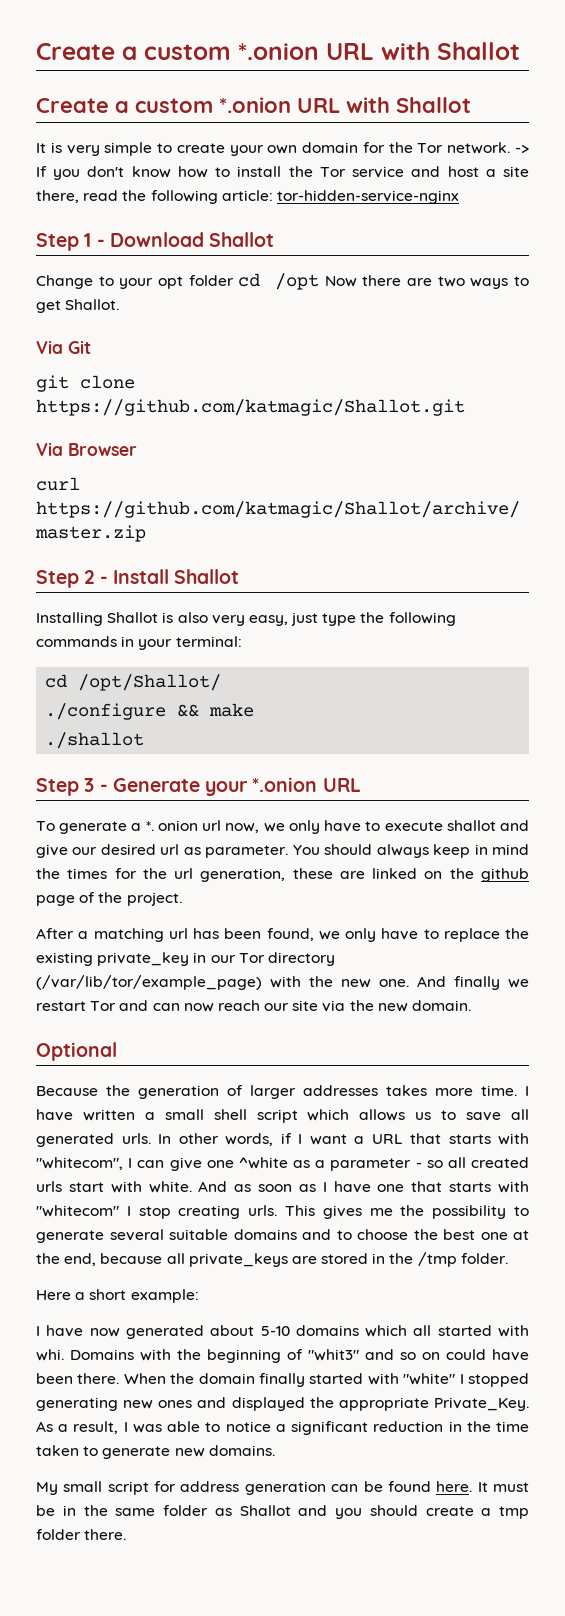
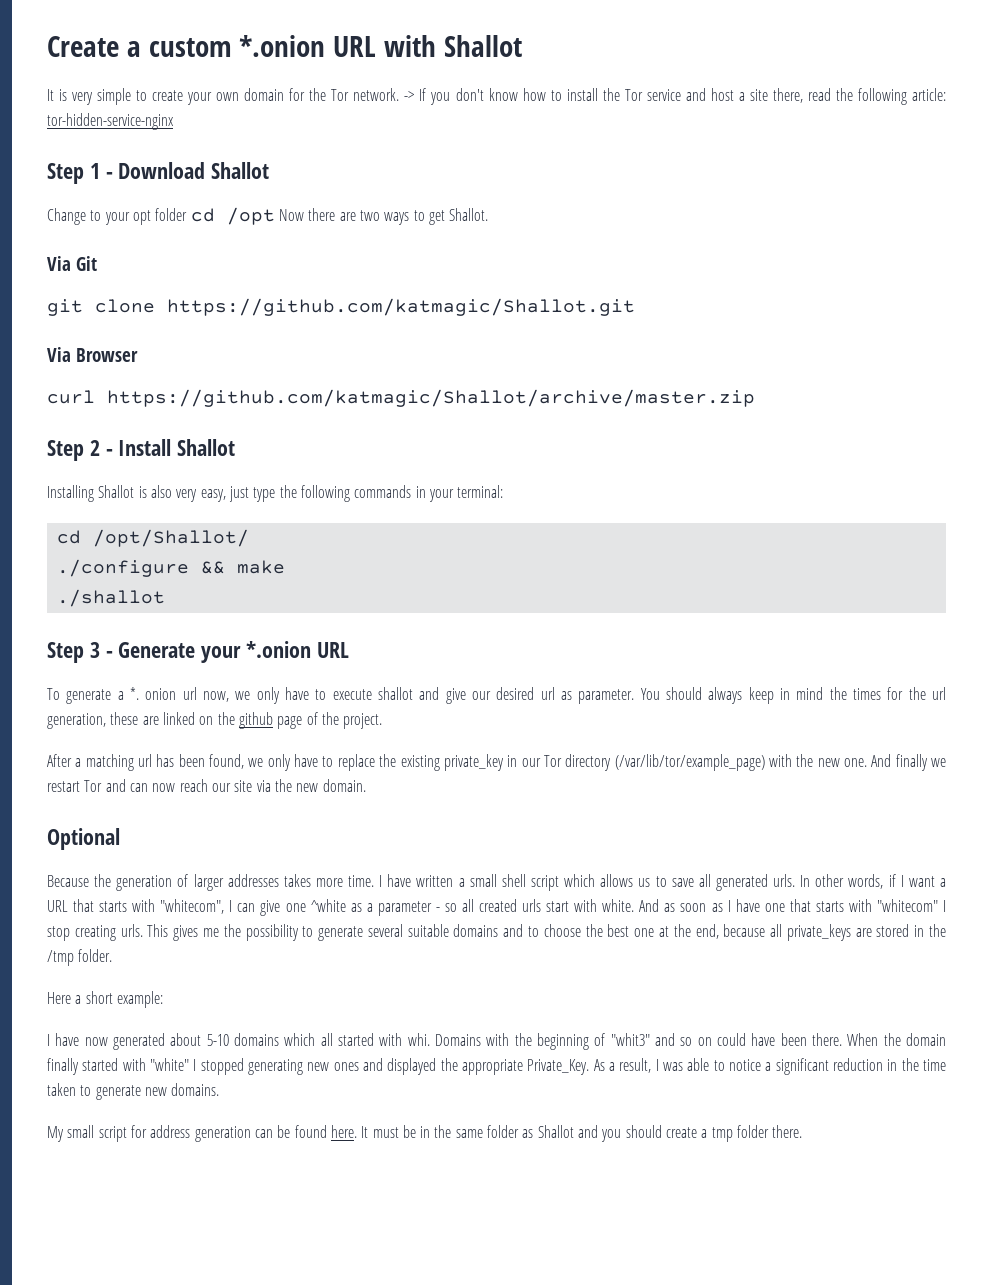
[36,42,520,60] [36,97,471,113] Create a custom *.onion URL with Shallot // Create a custom *.onion URL with Shallot -> [47,35,522,57] Create a custom *.onion URL with Shallot

